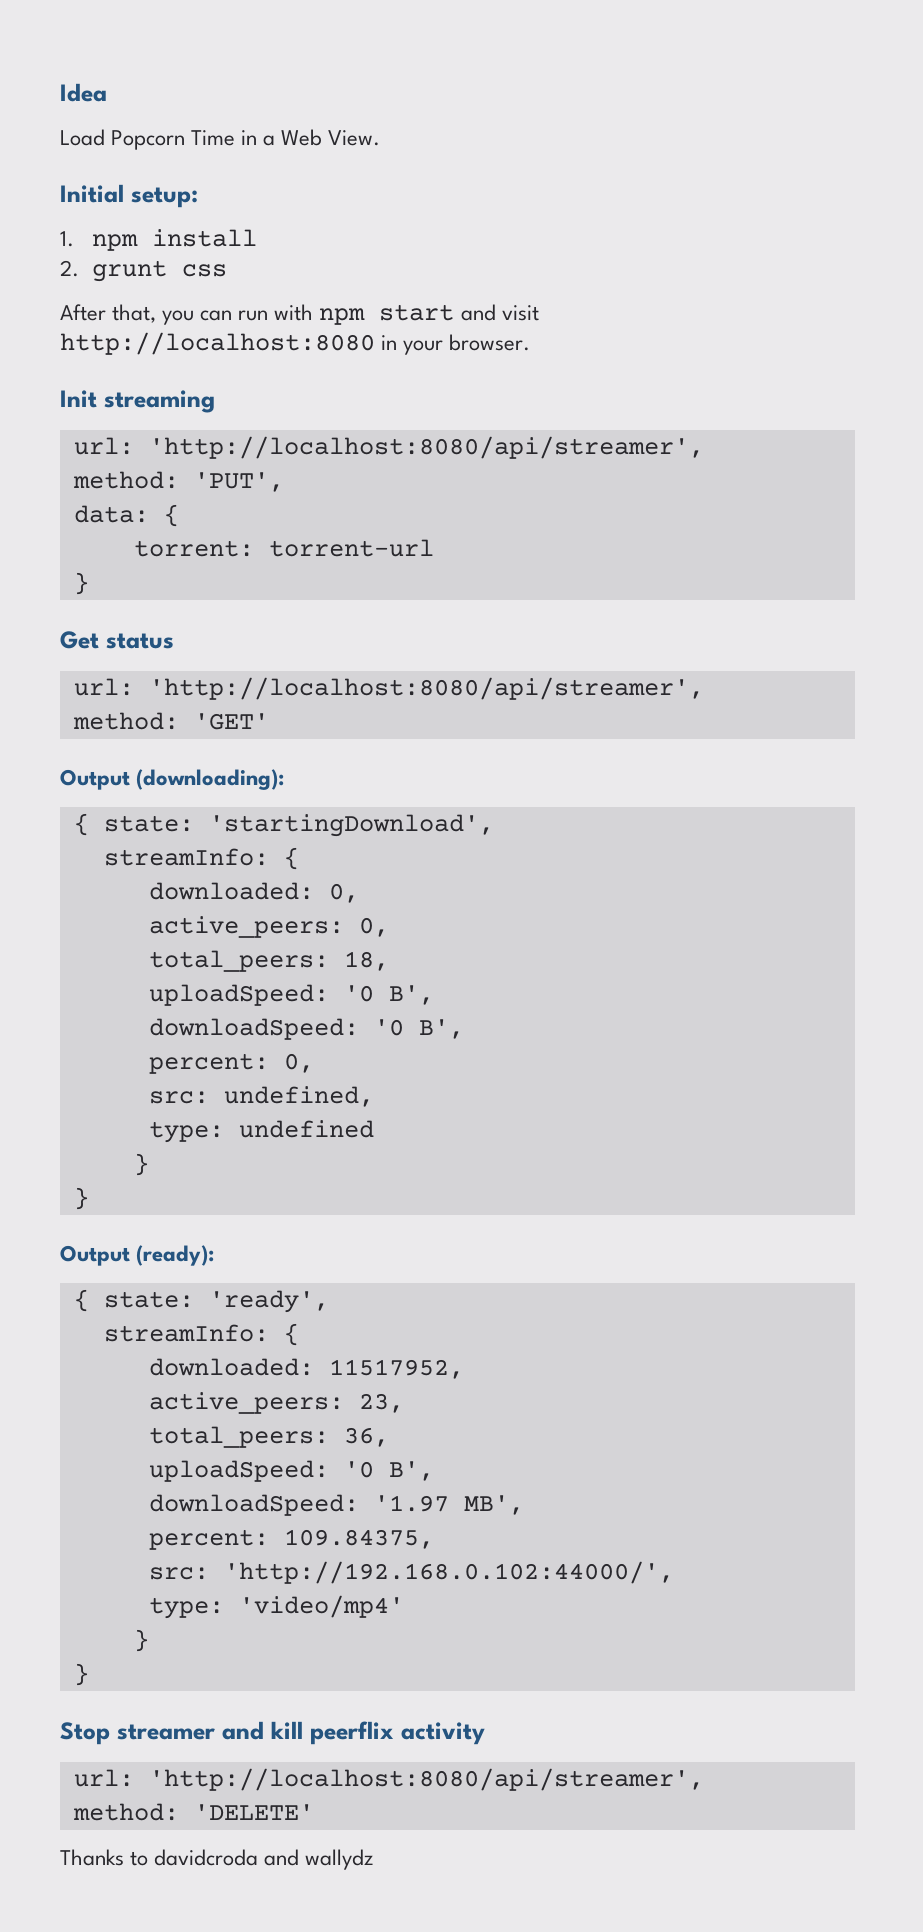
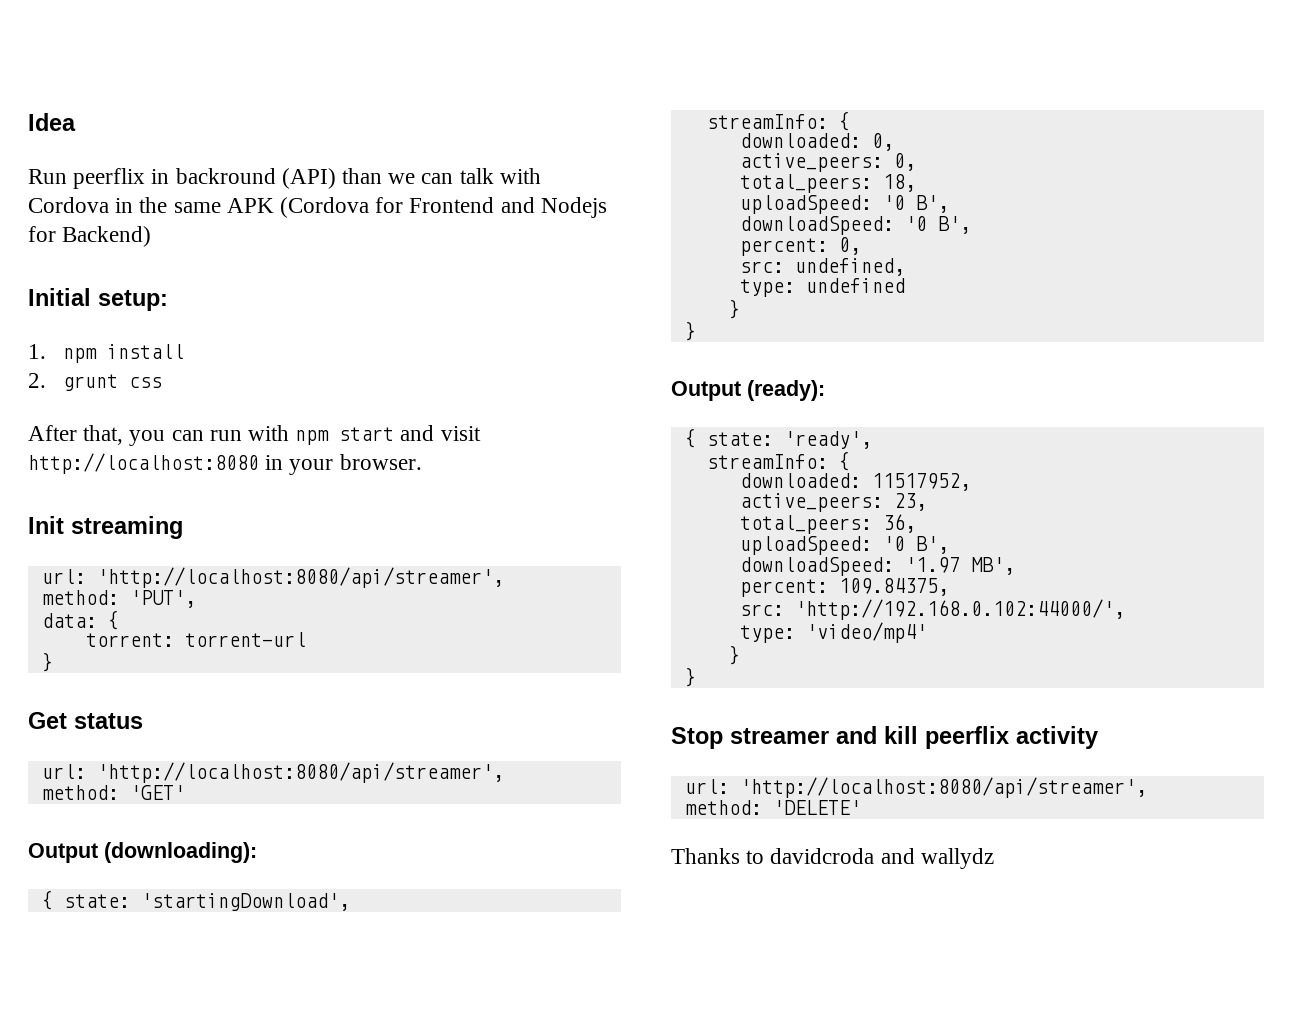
[60,129,381,150] Load Popcorn Time in a Web View. -> [28,168,541,189] [28,197,607,218] [28,226,152,247] Run peerflix in backround (API) than we can talk with Cordova in the same APK (Cordova for Frontend and Nodejs for Backend)

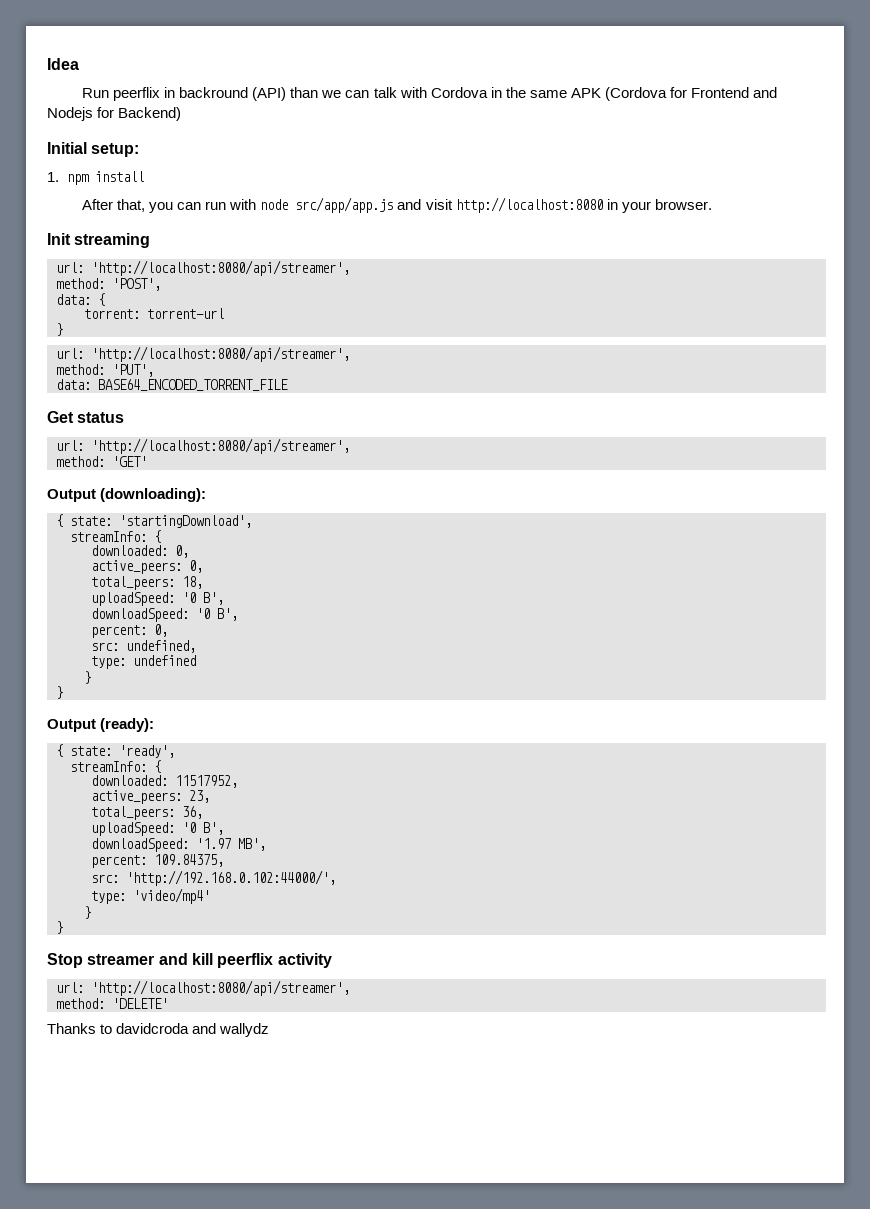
[28,373,163,391] // 2. grunt css -> (144, 176) none
[295,427,395,445] npm start -> [260,197,394,213] node src/app/app.js
[129,590,196,608] 'PUT', -> [112,278,161,291] 'POST',
(53, 662) none -> [56,346,350,362] [56,364,154,377] [56,379,288,391] // url: 'http://localhost:8080/api/streamer', // method: 'PUT', // data: BASE64_ENCODED_TORRENT_FILE

